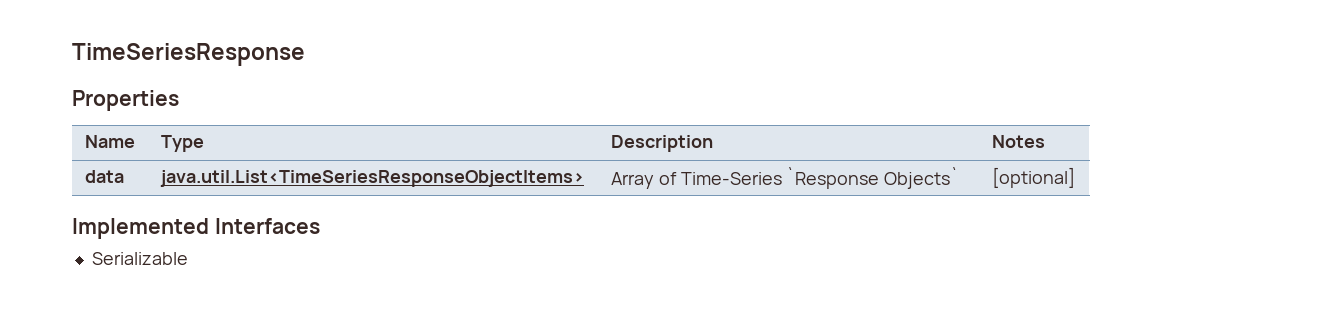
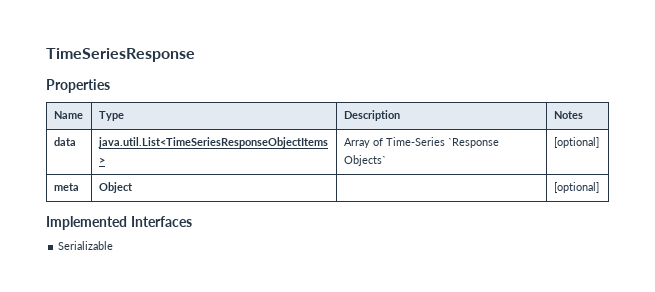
(1075, 177) none -> [53,183,79,191] [98,182,133,193] [553,182,599,193] // meta | Object | | [optional]

